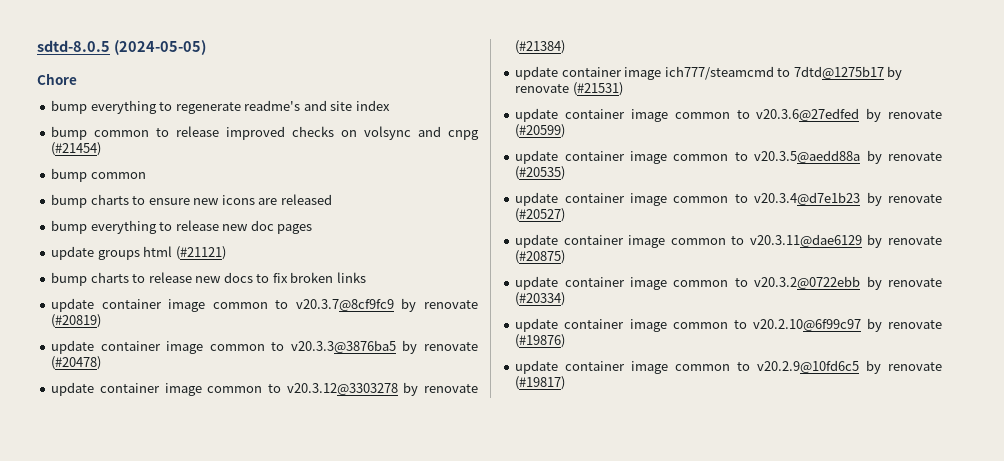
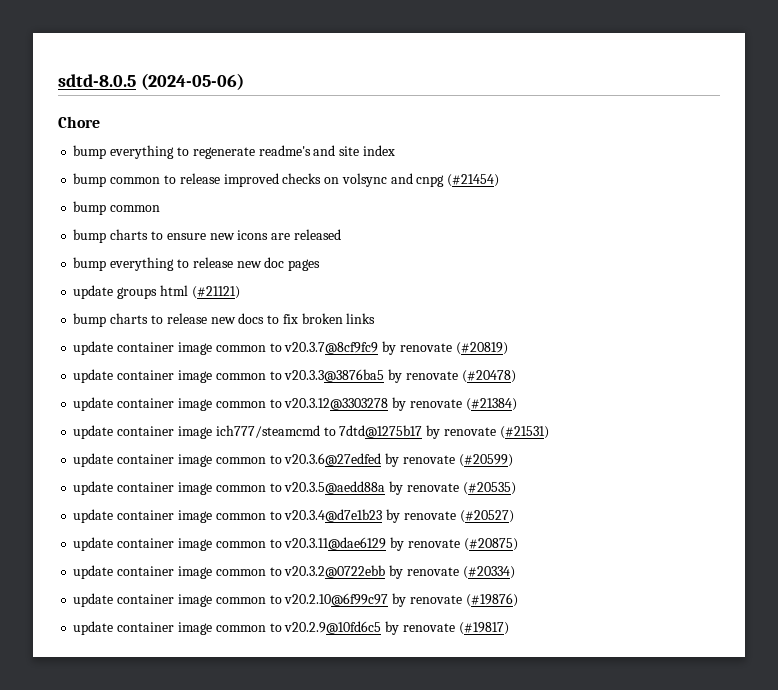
[113,40,206,55] (2024-05-05) -> [140,73,244,90] (2024-05-06)

